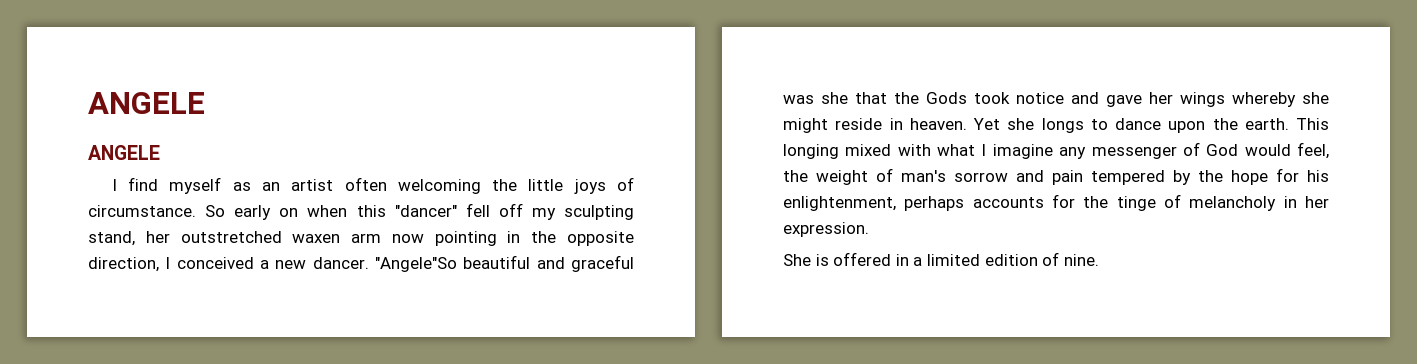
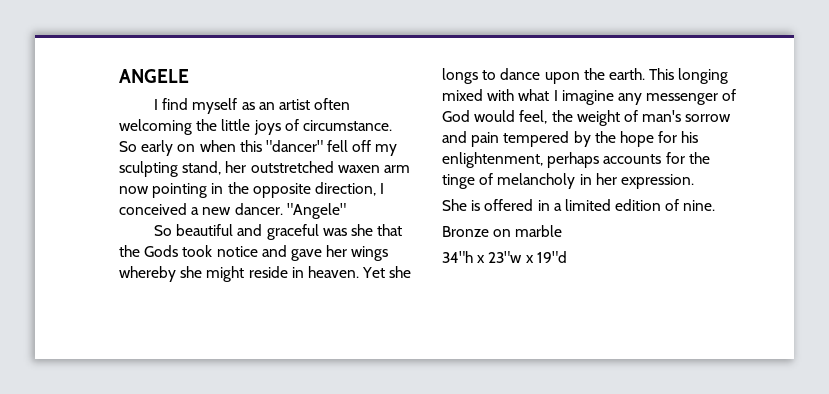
[88,92,205,114] [88,145,160,160] ANGELE // ANGELE -> [119,69,189,83] ANGELE
[374,257,457,272] "Angele"So -> [286,203,346,219] [154,225,173,236] "Angele" // So
(1099, 260) none -> [442,225,563,237] [442,251,567,263] // Bronze on marble // 34"h x 23"w x 19"d

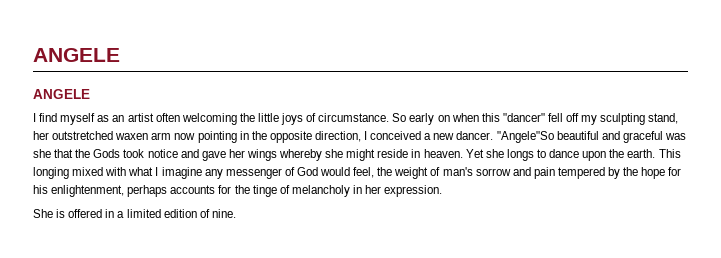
[119,69,189,83] ANGELE -> [33,48,120,62] [33,89,90,99] ANGELE // ANGELE
[286,203,346,219] [154,225,173,236] "Angele" // So -> [496,131,554,143] "Angele"So
[442,225,563,237] [442,251,567,263] // Bronze on marble // 34"h x 23"w x 19"d -> (236, 213) none

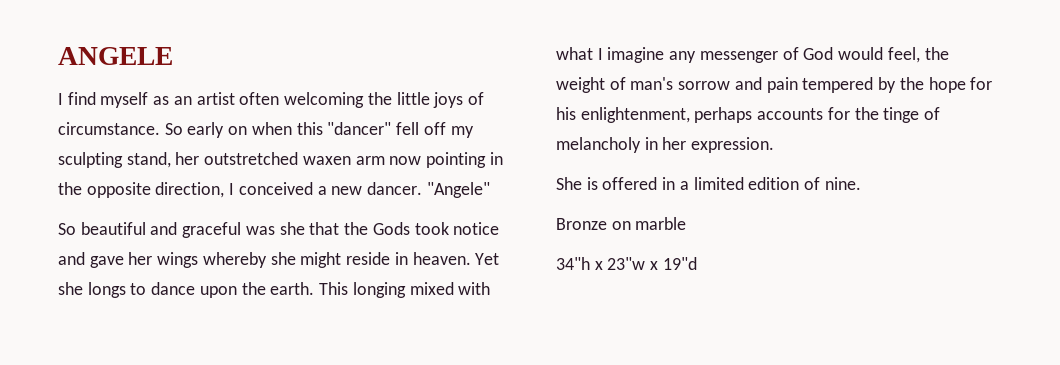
[33,48,120,62] [33,89,90,99] ANGELE // ANGELE -> [58,47,173,65] ANGELE
[496,131,554,143] "Angele"So -> [426,182,490,198] [58,223,76,235] "Angele" // So
(236, 213) none -> [556,217,687,230] [556,257,697,270] // Bronze on marble // 34"h x 23"w x 19"d

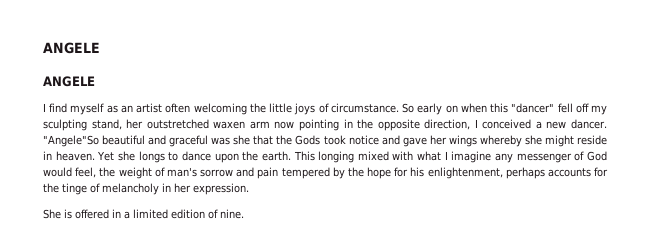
[58,47,173,65] ANGELE -> [43,42,100,54] [43,76,95,87] ANGELE // ANGELE
[426,182,490,198] [58,223,76,235] "Angele" // So -> [43,135,99,147] "Angele"So
[556,217,687,230] [556,257,697,270] // Bronze on marble // 34"h x 23"w x 19"d -> (244, 214) none

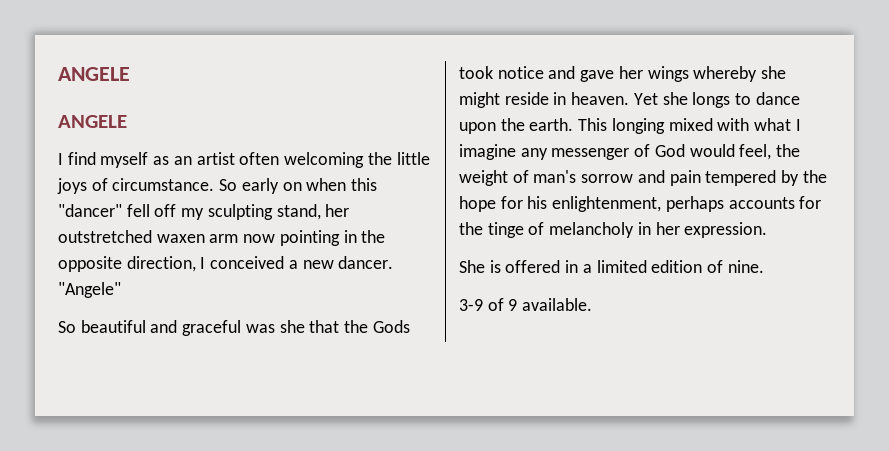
[43,135,99,147] "Angele"So -> [58,282,121,298] [58,321,76,333] "Angele" // So
(244, 214) none -> [459,298,593,311] // 3-9 of 9 available.

